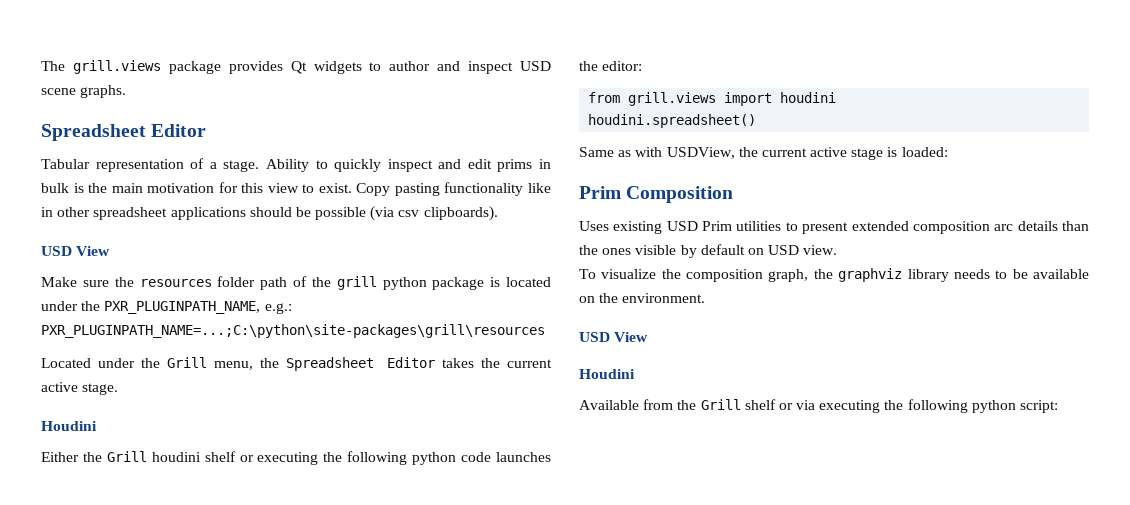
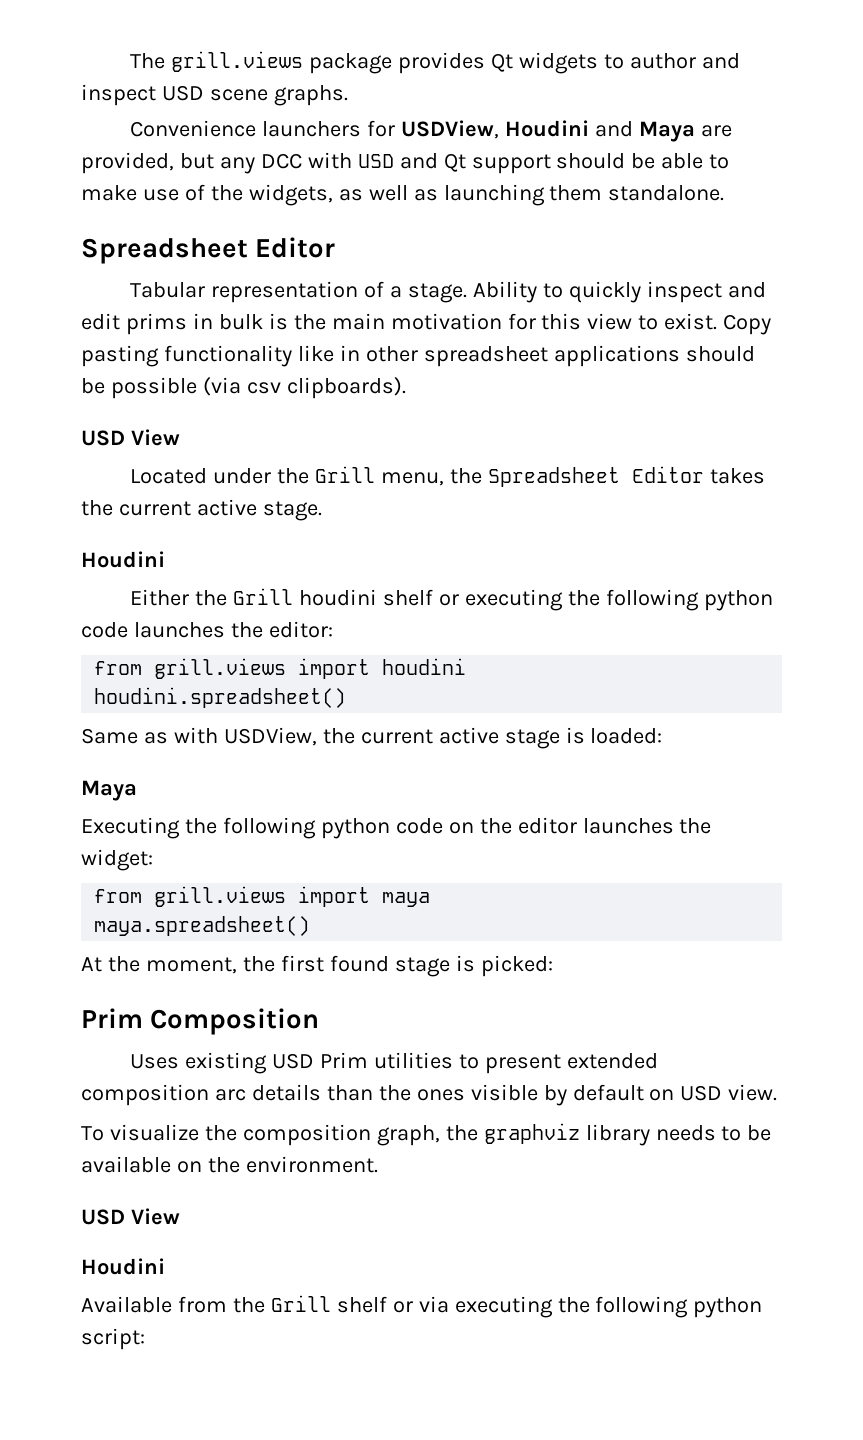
(127, 91) none -> [130,120,732,142] [81,152,730,174] [81,184,725,206] // Convenience launchers for USDView, Houdini and Maya are provided, but any DCC with USD and Qt support should be able to make use of the widgets, as well as launching them standalone.
[41,276,551,290] [41,301,292,314] [41,324,545,338] // Make sure the resources folder path of the grill python package is located under the PXR_PLUGINPATH_NAME, e.g.: PXR_PLUGINPATH_NAME=...;C:\python\site-packages\grill\resources -> (180, 437) none
(948, 152) none -> [81,780,137,801] [81,817,712,839] [81,849,153,871] [94,886,431,907] [94,916,311,936] [81,955,553,977] // Maya // Executing the following python code on the editor launches the widget: // from grill.views import maya // maya.spreadsheet() // At the moment, the first found stage is picked:

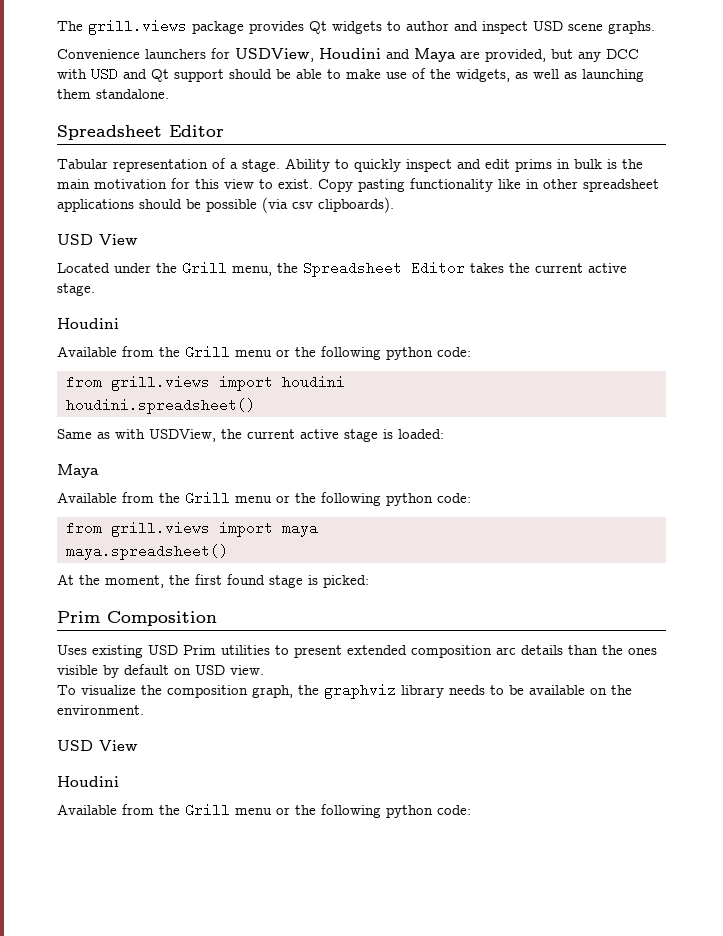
[130,588,773,611] [81,621,333,638] Either the Grill houdini shelf or executing the following python code launches the editor: -> [57,345,471,360] Available from the Grill menu or the following python code:
[81,817,712,839] [81,849,153,871] Executing the following python code on the editor launches the widget: -> [57,491,471,506] Available from the Grill menu or the following python code:
[336,1296,763,1318] [81,1328,145,1350] shelf or via executing the following python script: -> [235,804,471,818] menu or the following python code:

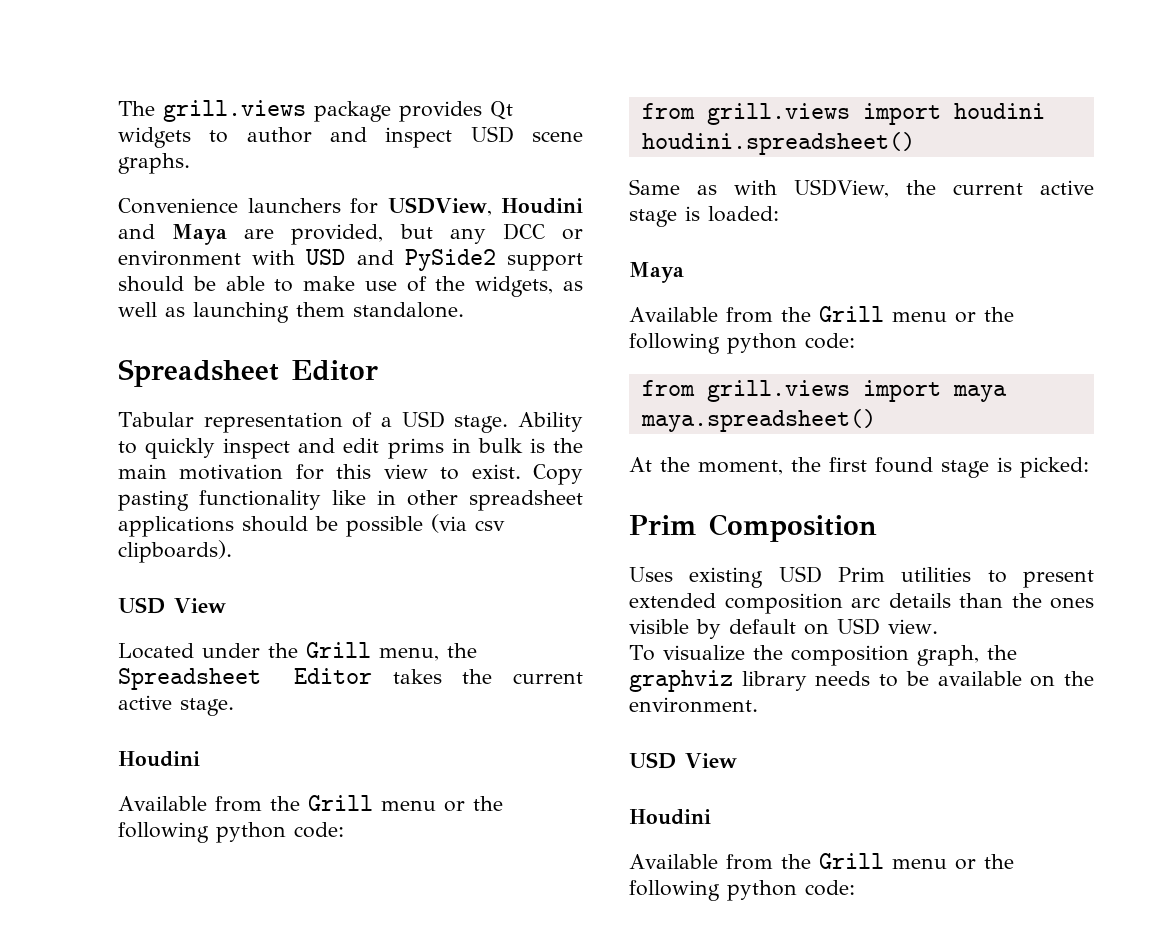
(639, 54) none -> [562,229,584,240] [118,250,241,266] or environment
[151,69,169,82] Qt -> [404,249,496,271] PySide2
(238, 165) none -> [401,411,445,428] USD

